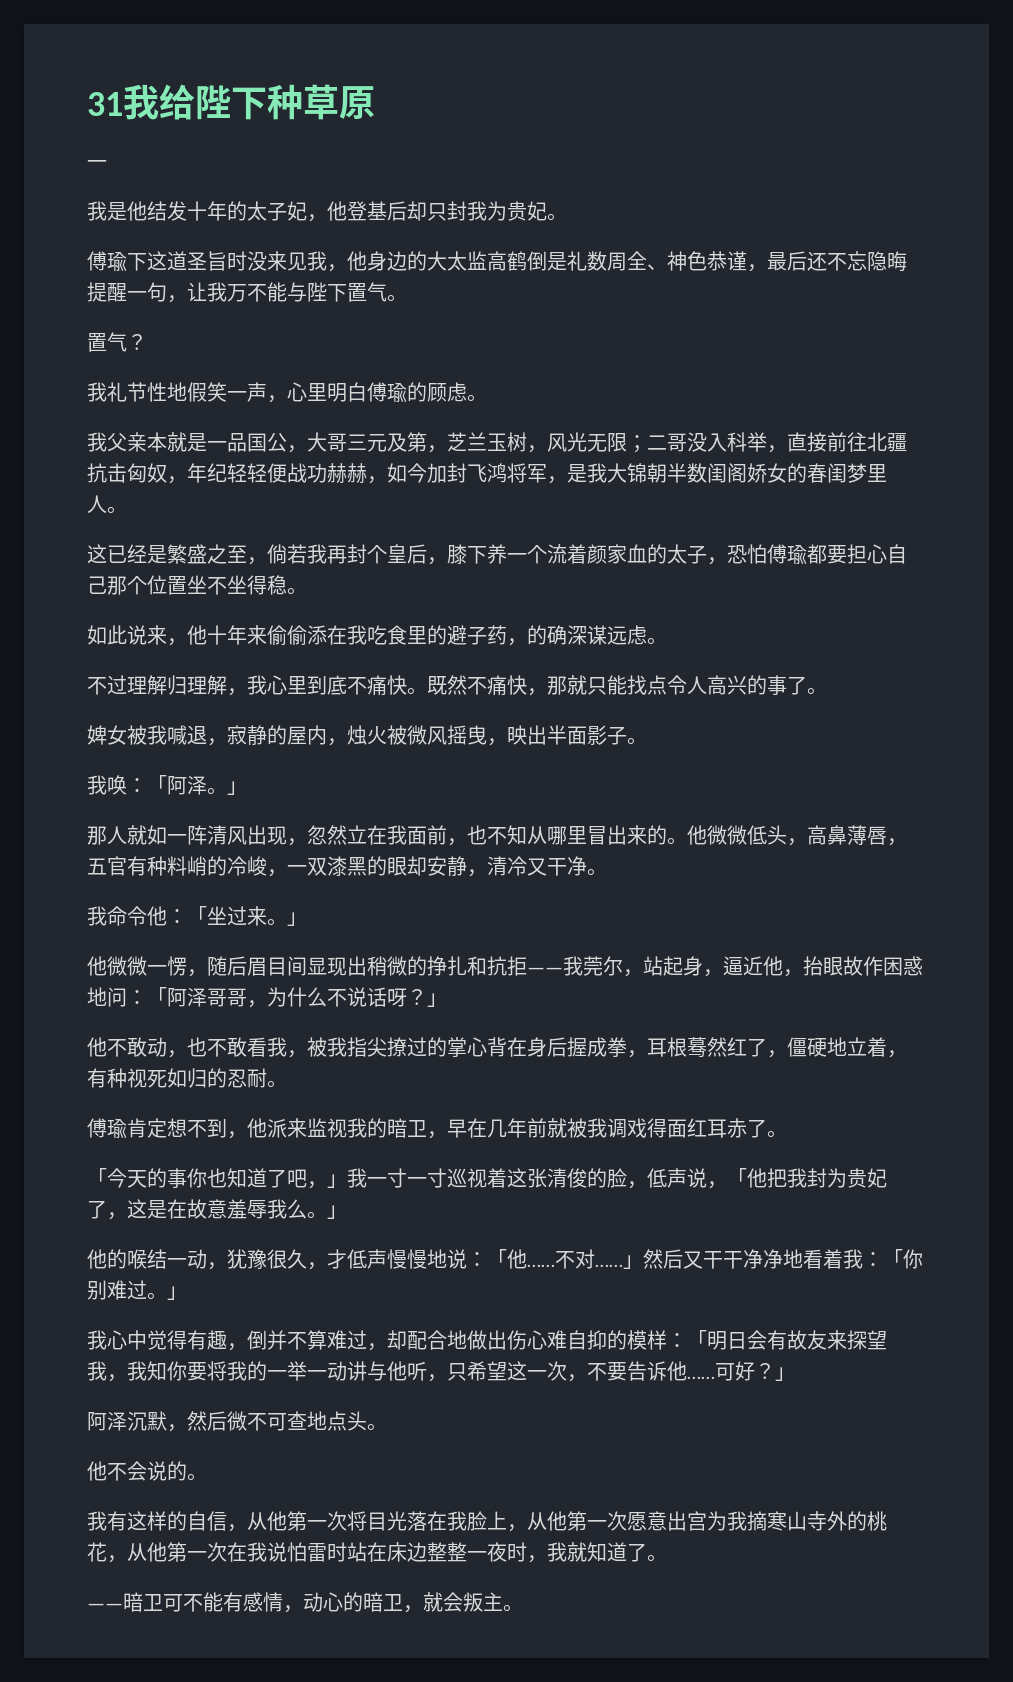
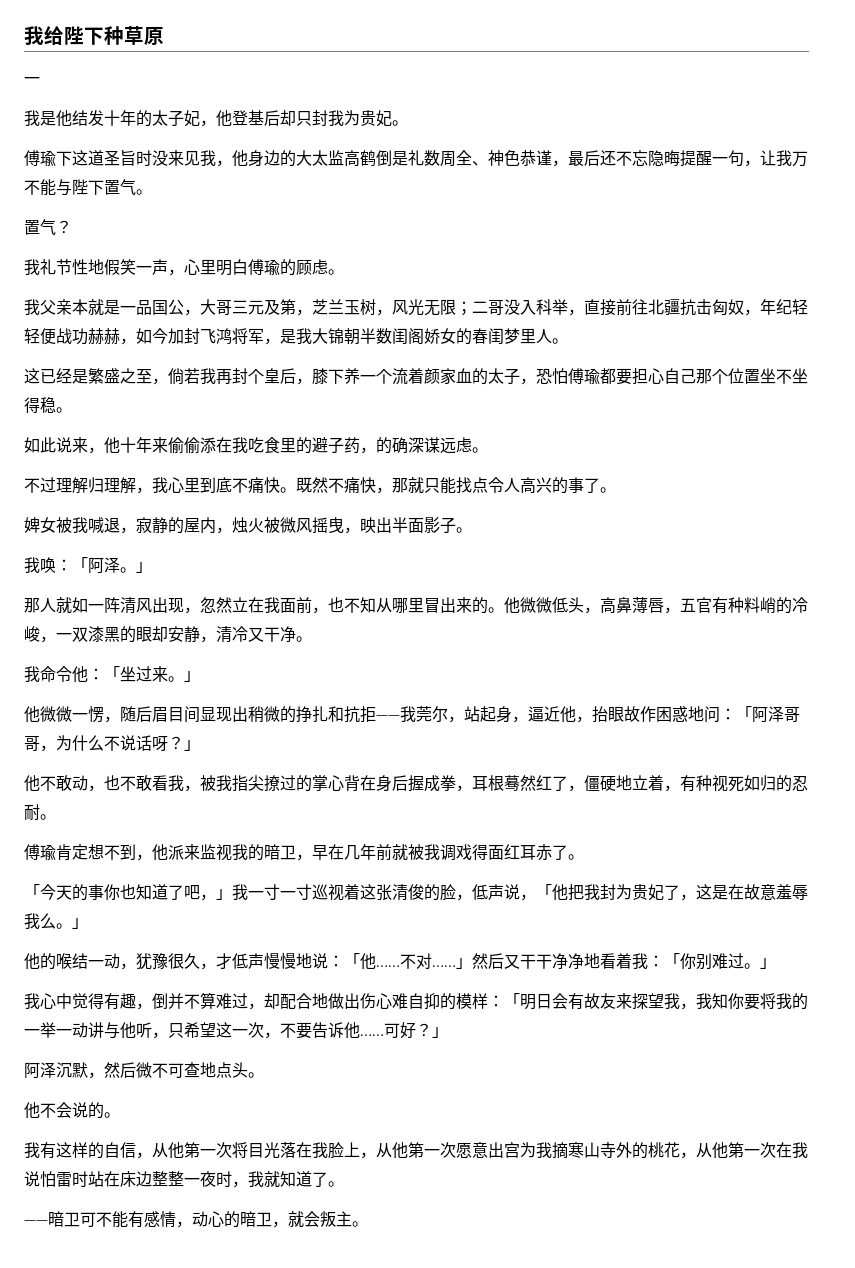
[87,92,123,116] 31 -> (24, 35) none

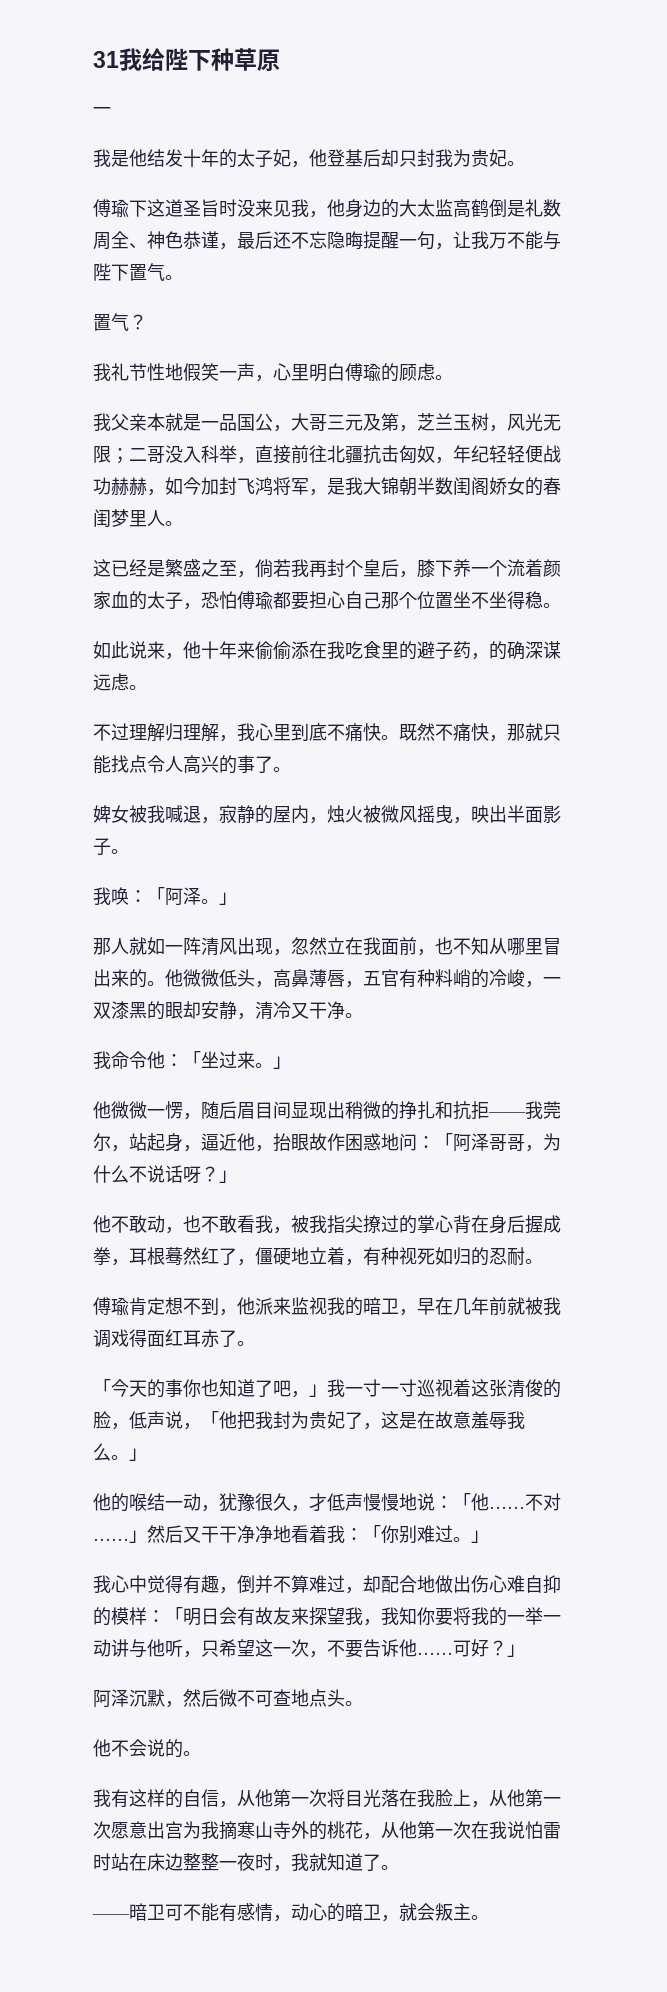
(24, 35) none -> [93,51,119,68] 31

